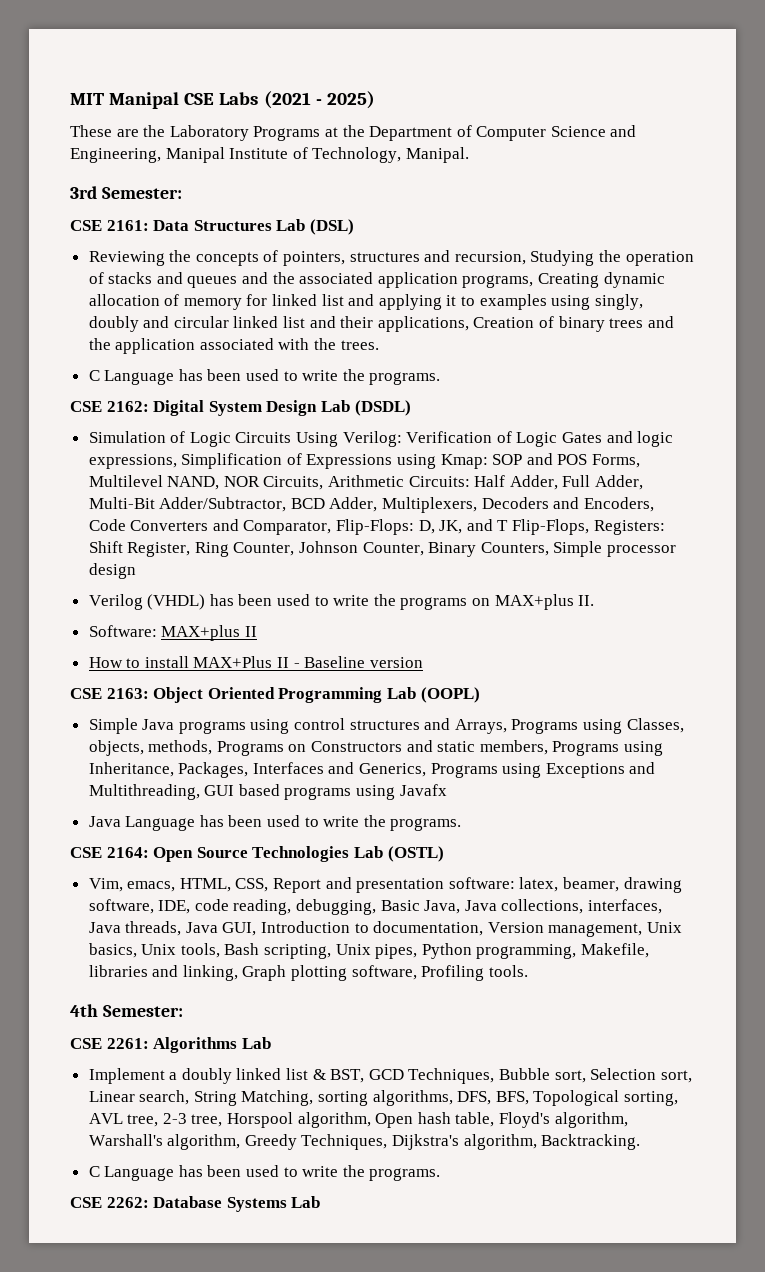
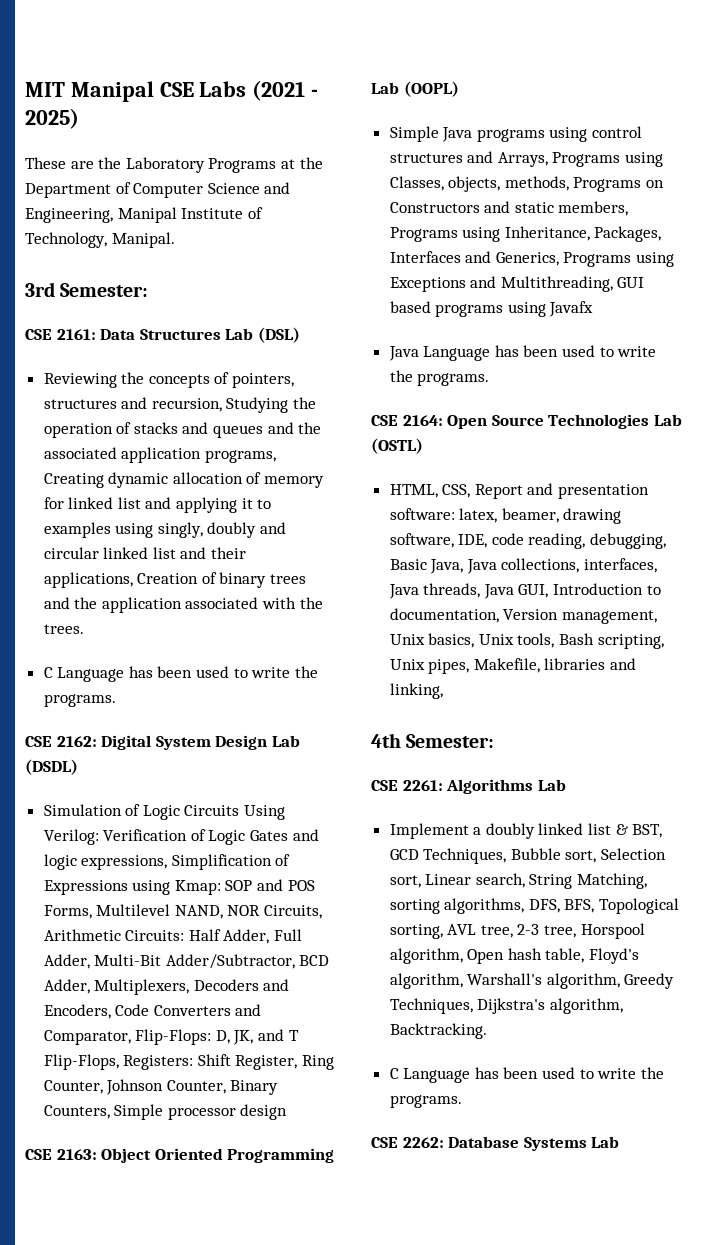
[88,594,595,610] [88,625,257,641] [88,656,423,668] // Verilog (VHDL) has been used to write the programs on MAX+plus II. // Software: MAX+plus II // How to install MAX+Plus II - Baseline version -> (288, 1112) none
[88,878,176,892] Vim, emacs, -> (423, 446) none
[421,943,577,959] Python programming, -> (470, 666) none
[242,965,528,981] Graph plotting software, Profiling tools. -> (443, 691) none

